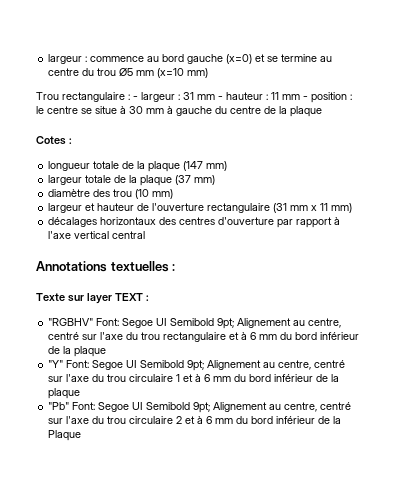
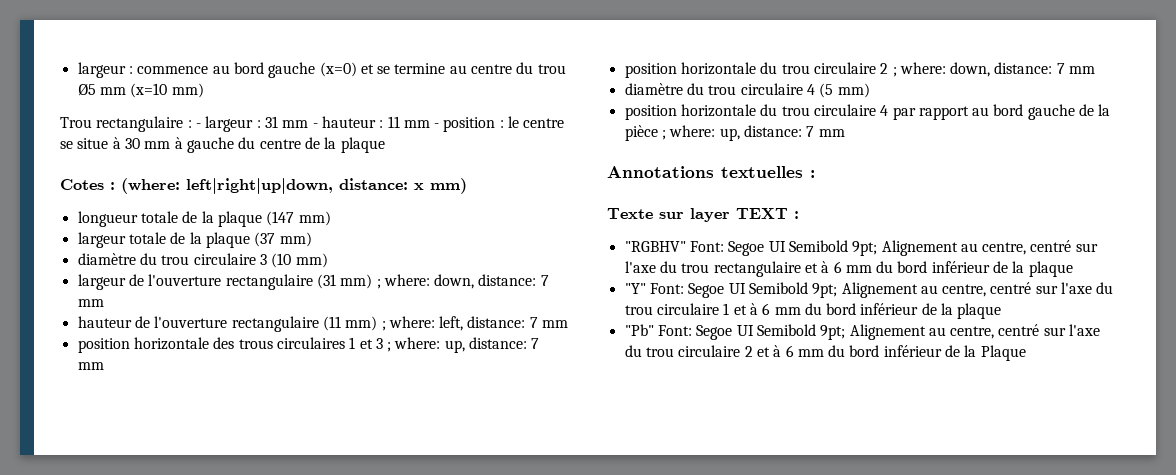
(72, 141) none -> [121,178,467,194] (where: left|right|up|down, distance: x mm)
[93,189,133,197] des trou -> [139,253,267,265] du trou circulaire 3
[85,203,353,213] [48,217,341,228] [48,231,146,239] et hauteur de l'ouverture rectangulaire (31 mm x 11 mm) // décalages horizontaux des centres d'ouverture par rapport à l'axe vertical central -> [128,274,549,290] [77,299,104,307] [77,316,569,332] [77,337,540,353] [77,362,104,370] [624,62,1096,78] [624,83,870,98] [624,104,1111,120] [624,125,845,141] de l'ouverture rectangulaire (31 mm) ; where: down, distance: 7 mm // hauteur de l'ouverture rectangulaire (11 mm) ; where: left, distance: 7 mm // position horizontale des trous circulaires 1 et 3 ; where: up, distance: 7 mm // position horizontale du trou circulaire 2 ; where: down, distance: 7 mm // diamètre du trou circulaire 4 (5 mm) // position horizontale du trou circulaire 4 par rapport au bord gauche de la pièce ; where: up, distance: 7 mm

